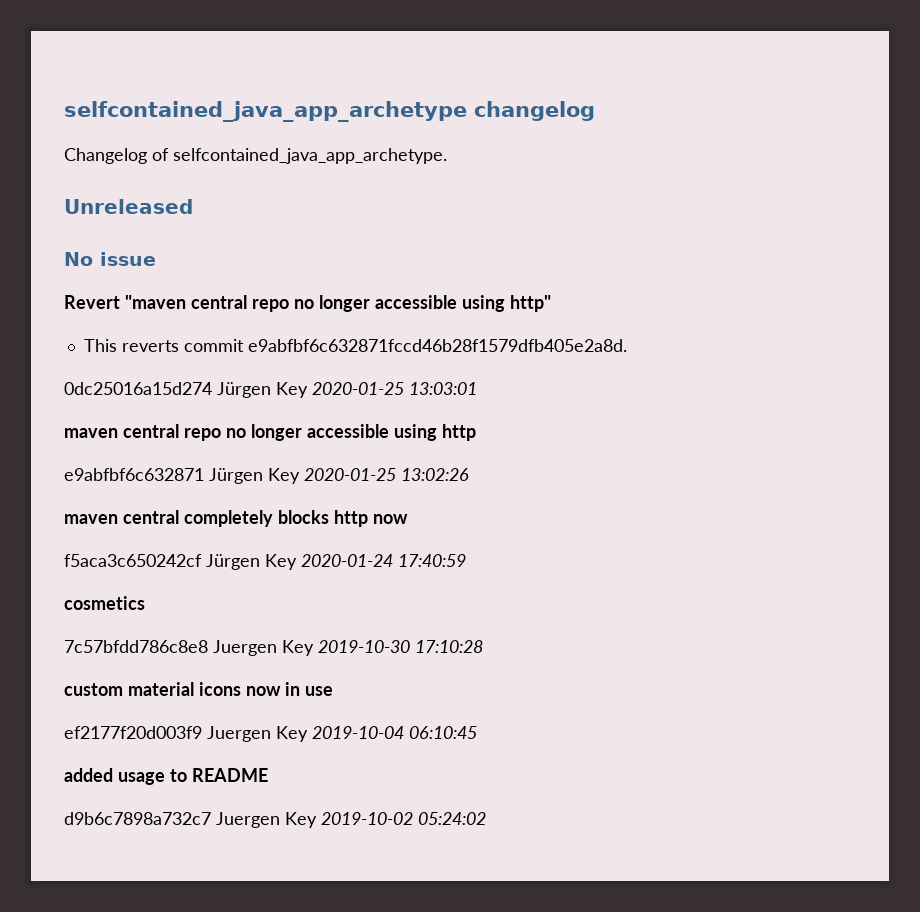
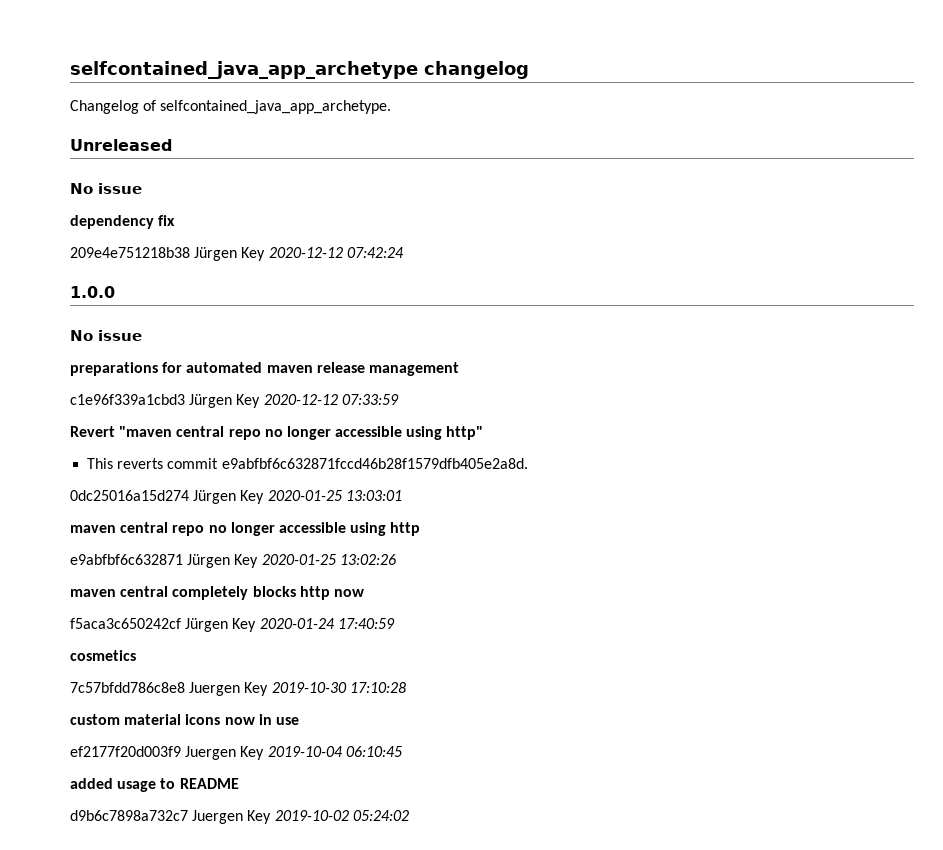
(156, 259) none -> [70,215,176,229] [70,247,404,261] [70,286,115,298] [70,330,142,341] [70,362,459,376] [70,394,399,408] // dependency fix // 209e4e751218b38 Jürgen Key 2020-12-12 07:42:24 // 1.0.0 // No issue // preparations for automated maven release management // c1e96f339a1cbd3 Jürgen Key 2020-12-12 07:33:59

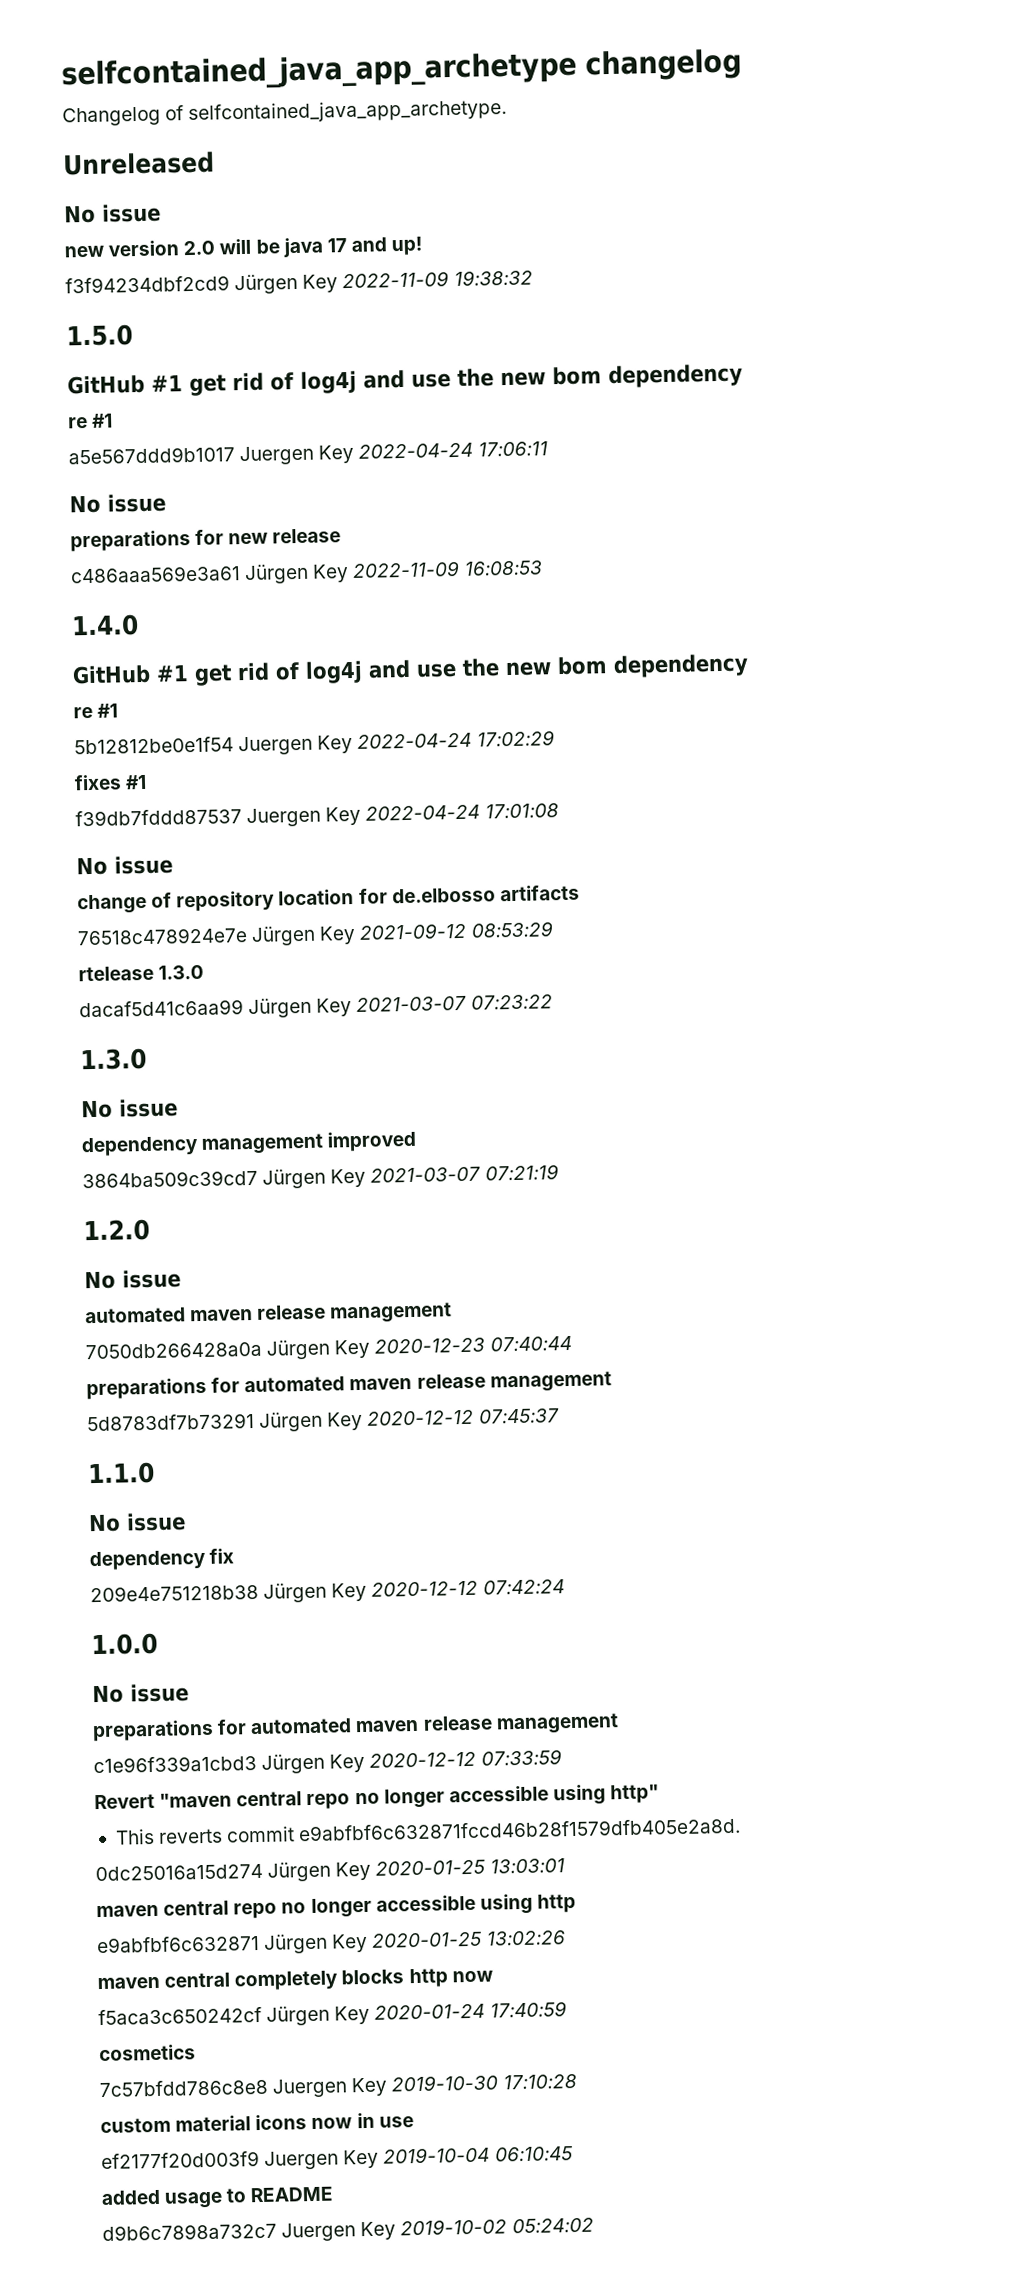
(142, 188) none -> [64,236,424,258] [65,269,533,295] [66,324,133,347] [67,363,743,397] [68,413,114,429] [68,441,548,466] [69,493,166,514] [70,528,342,552] [70,560,543,585] [71,614,139,637] [72,653,749,686] [73,703,119,719] [74,730,555,756] [74,774,148,791] [75,803,559,828] [76,855,173,876] [77,884,580,915] [77,921,553,946] [78,964,205,982] [79,994,553,1019] [80,1047,147,1071] [81,1098,178,1119] [81,1130,418,1157] [82,1164,559,1189] [83,1218,150,1242] [84,1269,181,1290] [85,1302,453,1324] [85,1335,572,1360] [86,1371,612,1400] [87,1408,560,1432] [87,1461,155,1485] [88,1512,186,1533] // new version 2.0 will be java 17 and up! // f3f94234dbf2cd9 Jürgen Key 2022-11-09 19:38:32 // 1.5.0 // GitHub #1 get rid of log4j and use the new bom dependency // re #1 // a5e567ddd9b1017 Juergen Key 2022-04-24 17:06:11 // No issue // preparations for new release // c486aaa569e3a61 Jürgen Key 2022-11-09 16:08:53 // 1.4.0 // GitHub #1 get rid of log4j and use the new bom dependency // re #1 // 5b12812be0e1f54 Juergen Key 2022-04-24 17:02:29 // fixes #1 // f39db7fddd87537 Juergen Key 2022-04-24 17:01:08 // No issue // change of repository location for de.elbosso artifacts // 76518c478924e7e Jürgen Key 2021-09-12 08:53:29 // rtelease 1.3.0 // dacaf5d41c6aa99 Jürgen Key 2021-03-07 07:23:22 // 1.3.0 // No issue // dependency management improved // 3864ba509c39cd7 Jürgen Key 2021-03-07 07:21:19 // 1.2.0 // No issue // automated maven release management // 7050db266428a0a Jürgen Key 2020-12-23 07:40:44 // preparations for automated maven release management // 5d8783df7b73291 Jürgen Key 2020-12-12 07:45:37 // 1.1.0 // No issue

